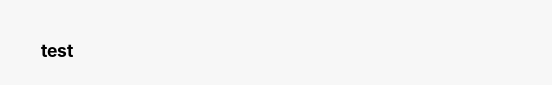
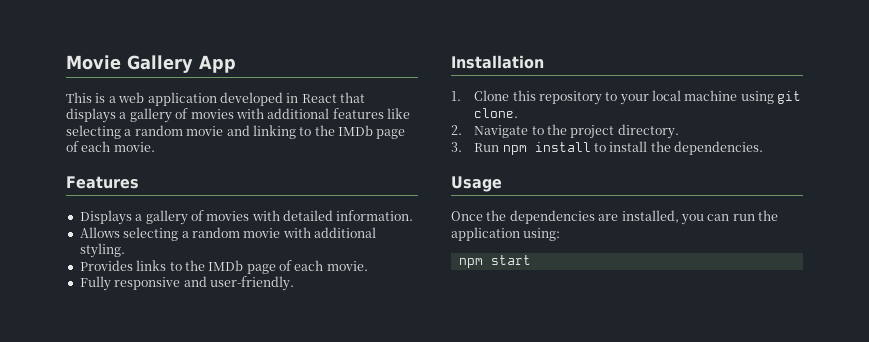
[41,44,74,57] test -> [66,55,236,73] [66,92,365,106] [66,108,410,123] [66,125,406,139] [66,141,155,152] [66,176,139,189] [79,210,414,225] [79,227,376,241] [79,243,125,258] [79,260,368,274] [79,276,294,291] [451,55,544,69] [451,90,802,105] [474,108,519,118] [451,124,679,139] [451,141,763,155] [451,176,502,192] [451,210,778,225] [451,227,561,241] [458,255,531,268] Movie Gallery App // This is a web application developed in React that displays a gallery of movies with additional features like selecting a random movie and linking to the IMDb page of each movie. // Features // Displays a gallery of movies with detailed information. // Allows selecting a random movie with additional styling. // Provides links to the IMDb page of each movie. // Fully responsive and user-friendly. // Installation // 1. Clone this repository to your local machine using git clone. // 2. Navigate to the project directory. // 3. Run npm install to install the dependencies. // Usage // Once the dependencies are installed, you can run the application using: // npm start

